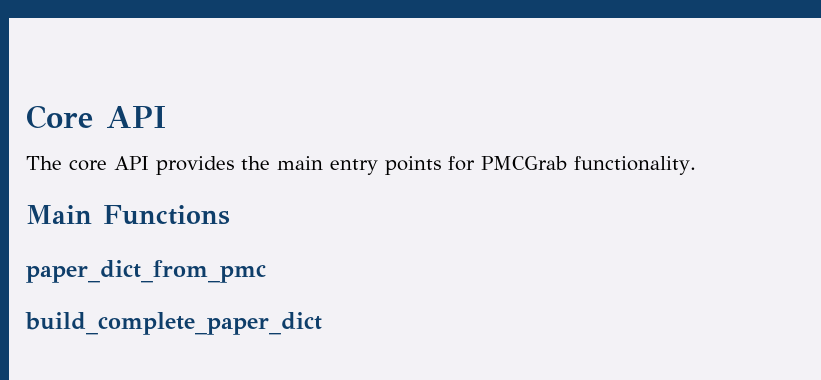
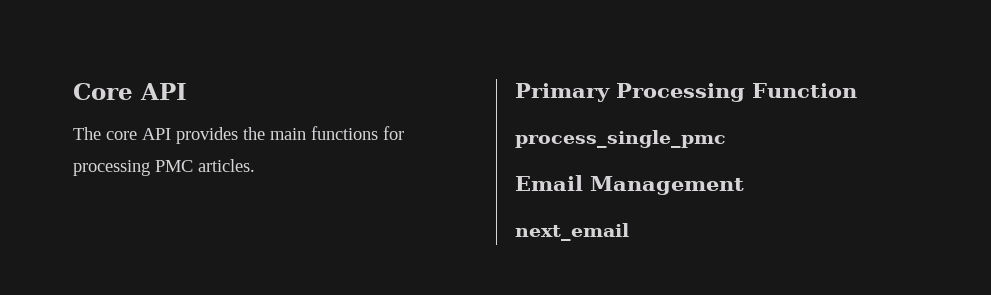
[330,156,696,175] [26,205,230,225] [26,260,266,283] [25,312,322,335] entry points for PMCGrab functionality. // Main Functions // paper_dict_from_pmc // build_complete_paper_dict -> [311,126,404,140] [73,159,255,176] [515,83,857,102] [515,130,726,148] [515,175,744,195] [515,223,629,241] functions for processing PMC articles. // Primary Processing Function // process_single_pmc // Email Management // next_email

